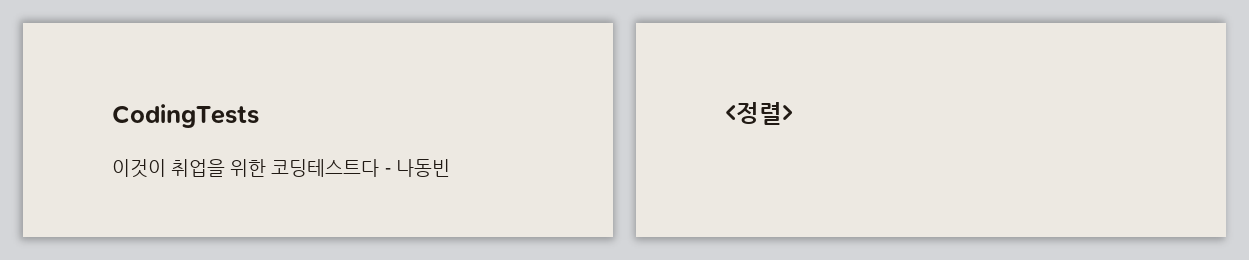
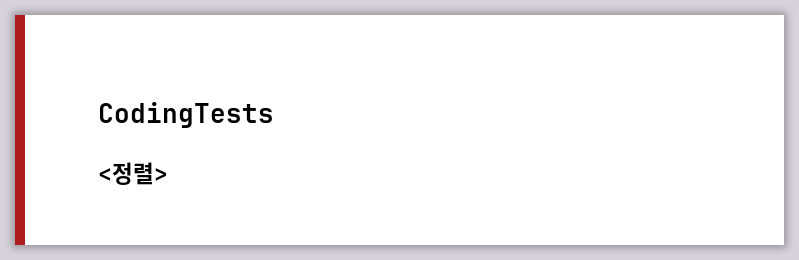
[112,159,450,178] // 이것이 취업을 위한 코딩테스트다 - 나동빈 -> (274, 115) none

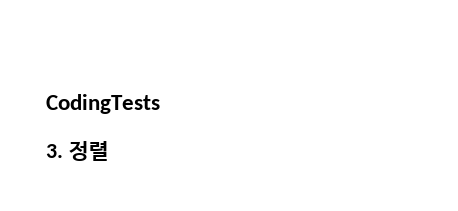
[98,162,168,185] <정렬> -> [46,141,109,161] 3. 정렬

